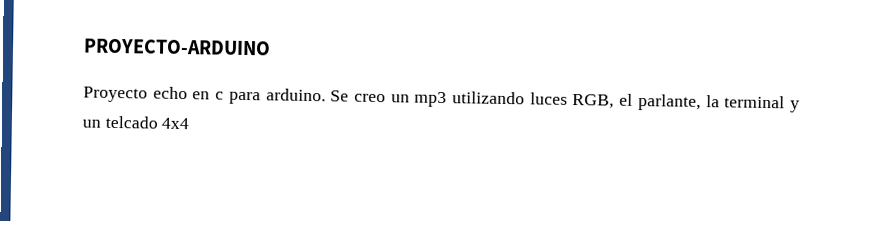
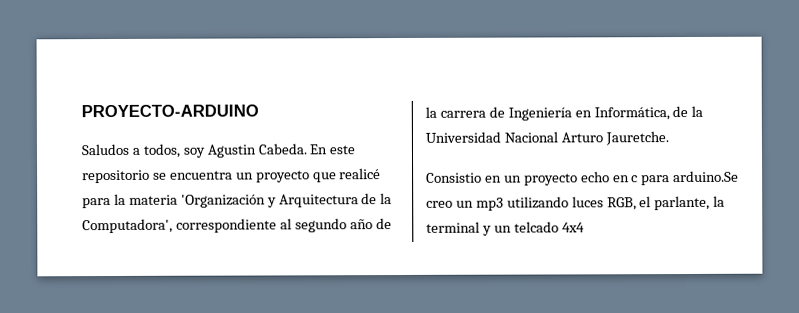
[83,86,148,103] Proyecto -> [81,143,356,158] [82,168,382,184] [82,193,393,209] [82,218,392,234] [425,105,704,121] [425,131,669,146] [426,172,578,186] Saludos a todos, soy Agustin Cabeda. En este repositorio se encuentra un proyecto que realicé para la materia 'Organización y Arquitectura de la Computadora', correspondiente al segundo año de la carrera de Ingeniería en Informática, de la Universidad Nacional Arturo Jauretche. // Consistio en un proyecto
[265,88,350,102] arduino. Se -> [673,170,740,183] arduino.Se

